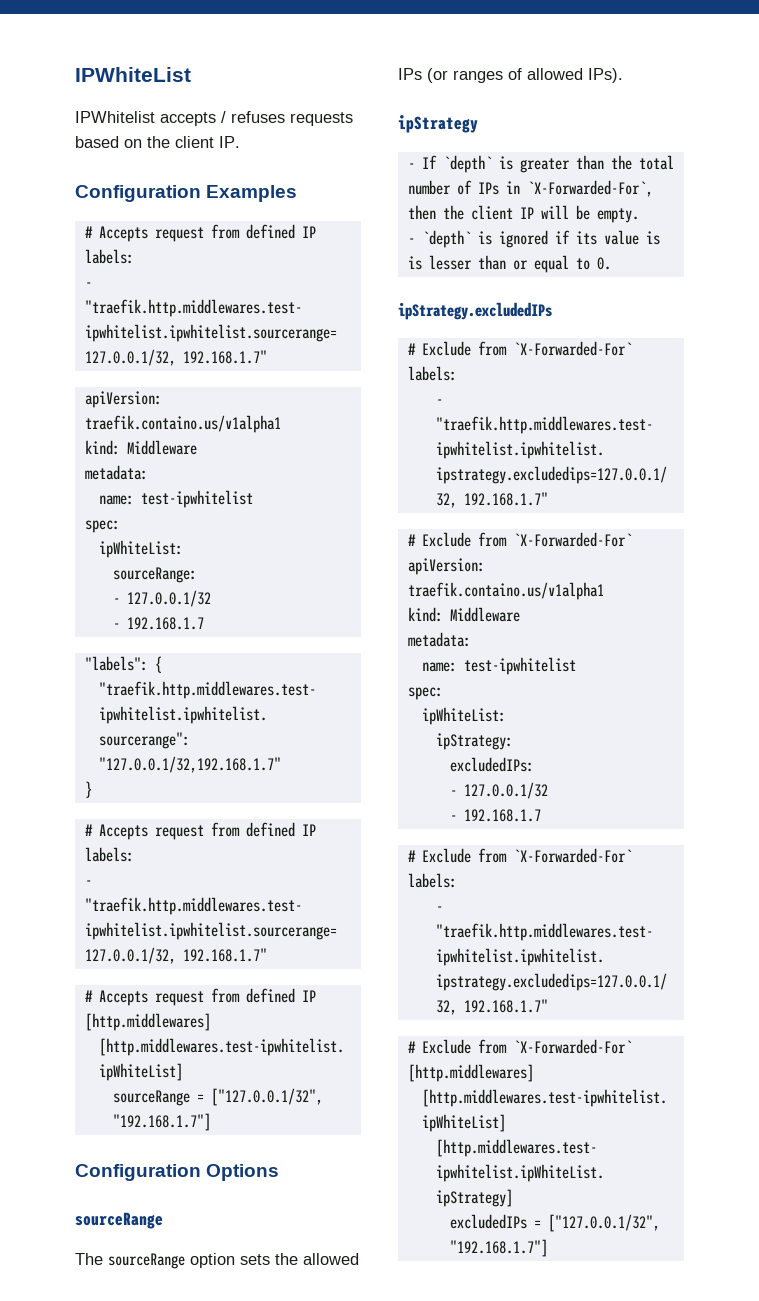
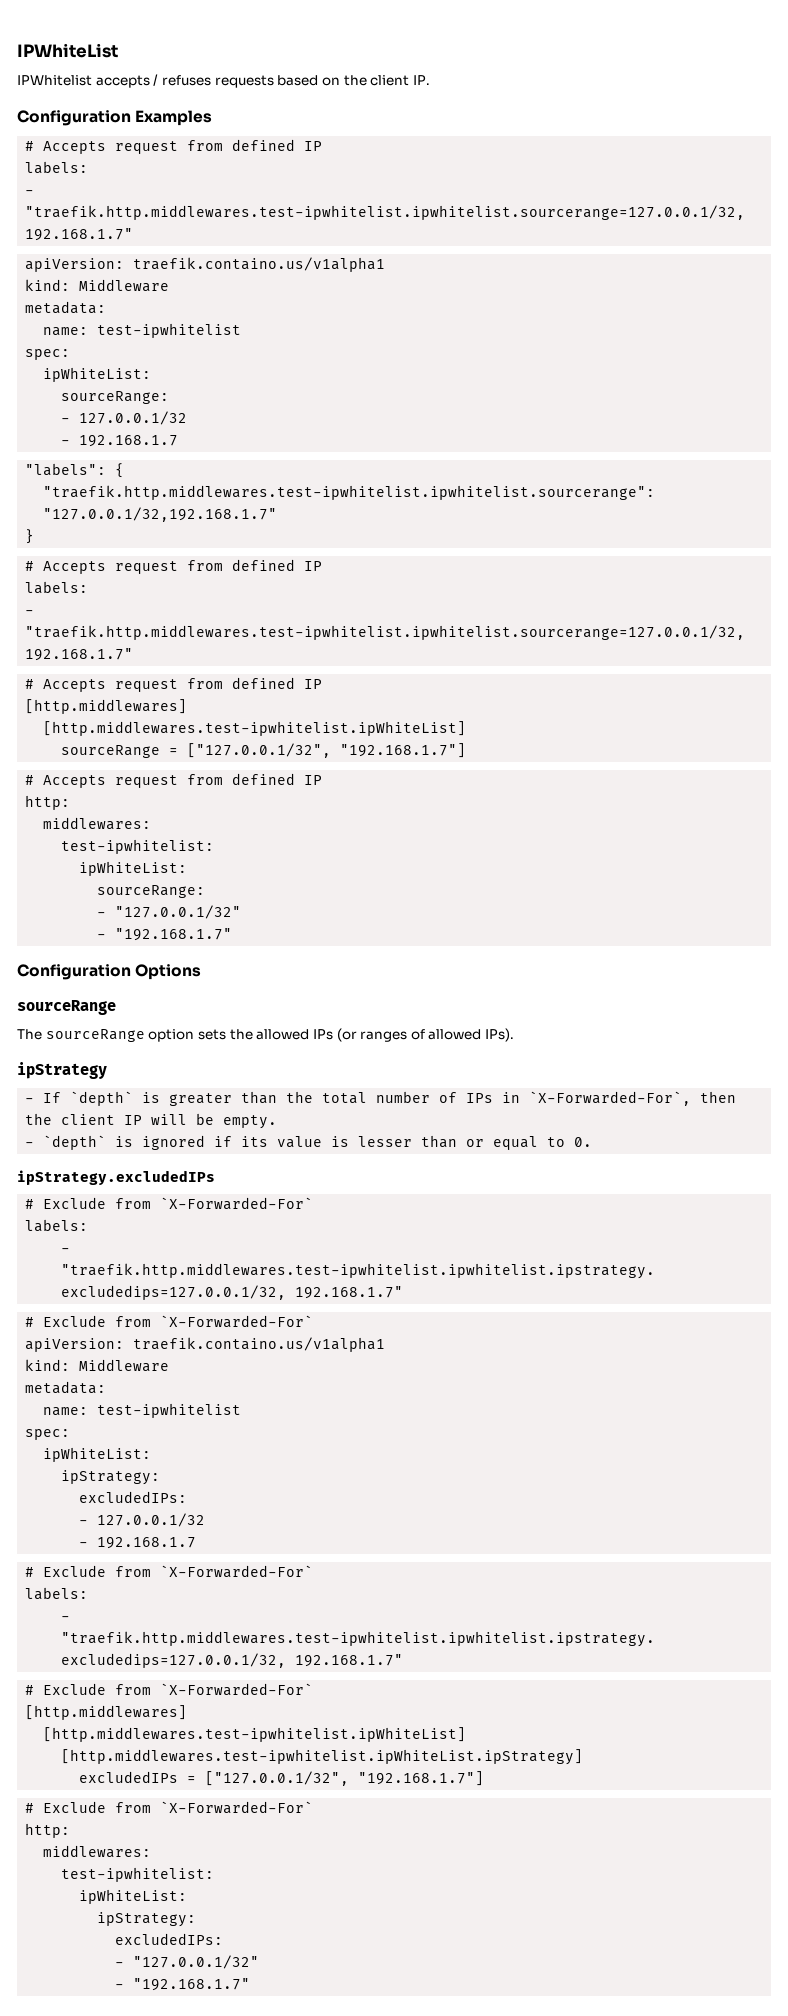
(211, 1122) none -> [25,773,323,788] [25,795,71,810] [43,817,152,830] [61,839,215,854] [79,861,188,876] [97,885,206,898] [97,905,242,919] [97,928,233,941] // # Accepts request from defined IP // http: // middlewares: // test-ipwhitelist: // ipWhiteList: // sourceRange: // - "127.0.0.1/32" // - "192.168.1.7"
[407,256,422,270] is -> (350, 1141) none
(548, 1248) none -> [25,1801,314,1814] [25,1823,71,1838] [43,1845,152,1858] [61,1867,215,1882] [79,1889,188,1904] [97,1912,197,1927] [115,1933,224,1945] [115,1955,260,1969] [115,1978,251,1991] // # Exclude from `X-Forwarded-For` // http: // middlewares: // test-ipwhitelist: // ipWhiteList: // ipStrategy: // excludedIPs: // - "127.0.0.1/32" // - "192.168.1.7"

